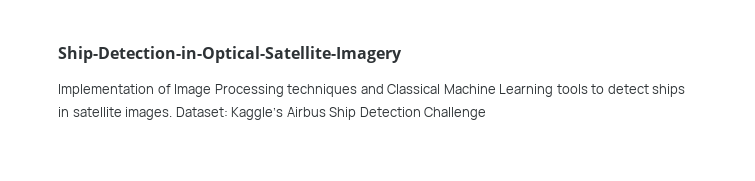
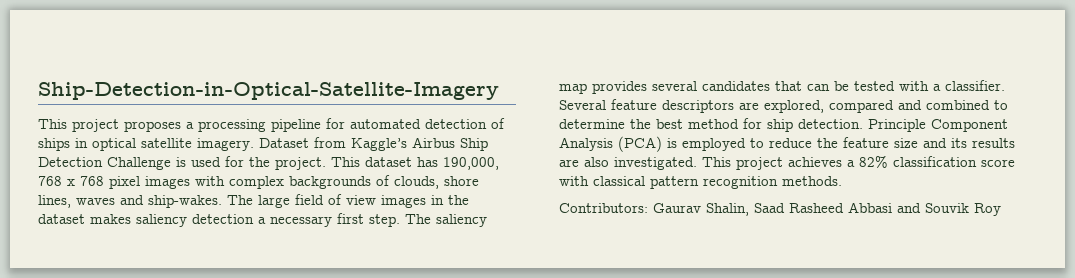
[58,84,686,97] [58,107,228,120] Implementation of Image Processing techniques and Classical Machine Learning tools to detect ships in satellite images. Dataset: -> [38,118,505,132] [38,137,346,151] This project proposes a processing pipeline for automated detection of ships in optical satellite imagery. Dataset from
(487, 113) none -> [176,156,499,170] [38,175,479,189] [38,194,469,208] [38,213,487,227] [559,80,1005,94] [559,99,1008,113] [559,118,1008,132] [559,136,1015,152] [559,155,1015,170] [559,176,842,189] [559,202,1001,216] is used for the project. This dataset has 190,000, 768 x 768 pixel images with complex backgrounds of clouds, shore lines, waves and ship-wakes. The large field of view images in the dataset makes saliency detection a necessary first step. The saliency map provides several candidates that can be tested with a classifier. Several feature descriptors are explored, compared and combined to determine the best method for ship detection. Principle Component Analysis (PCA) is employed to reduce the feature size and its results are also investigated. This project achieves a 82% classification score with classical pattern recognition methods. // Contributors: Gaurav Shalin, Saad Rasheed Abbasi and Souvik Roy

